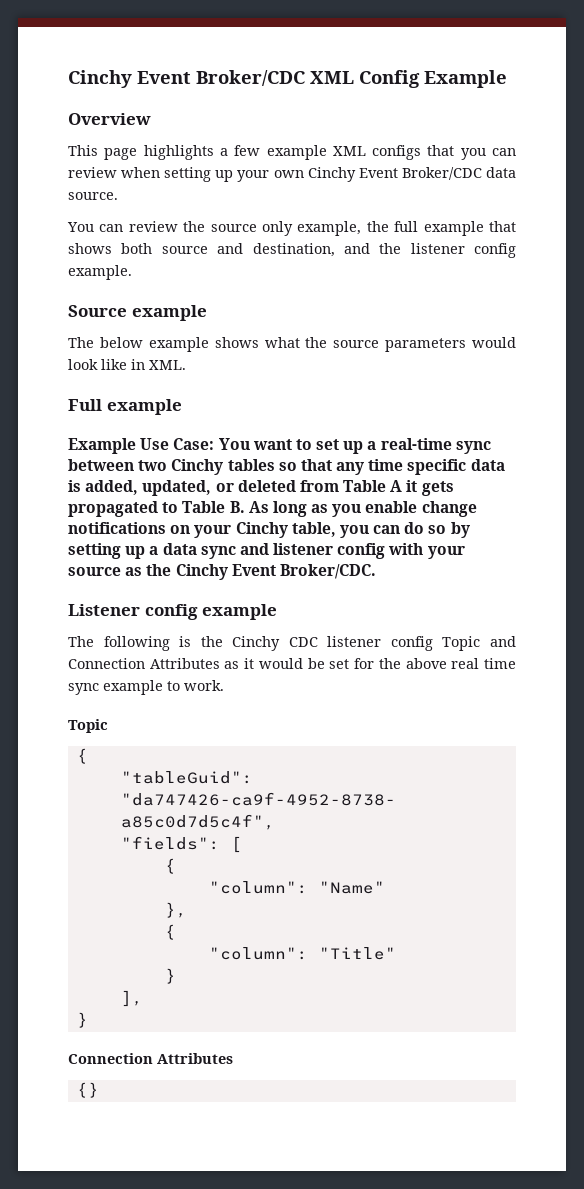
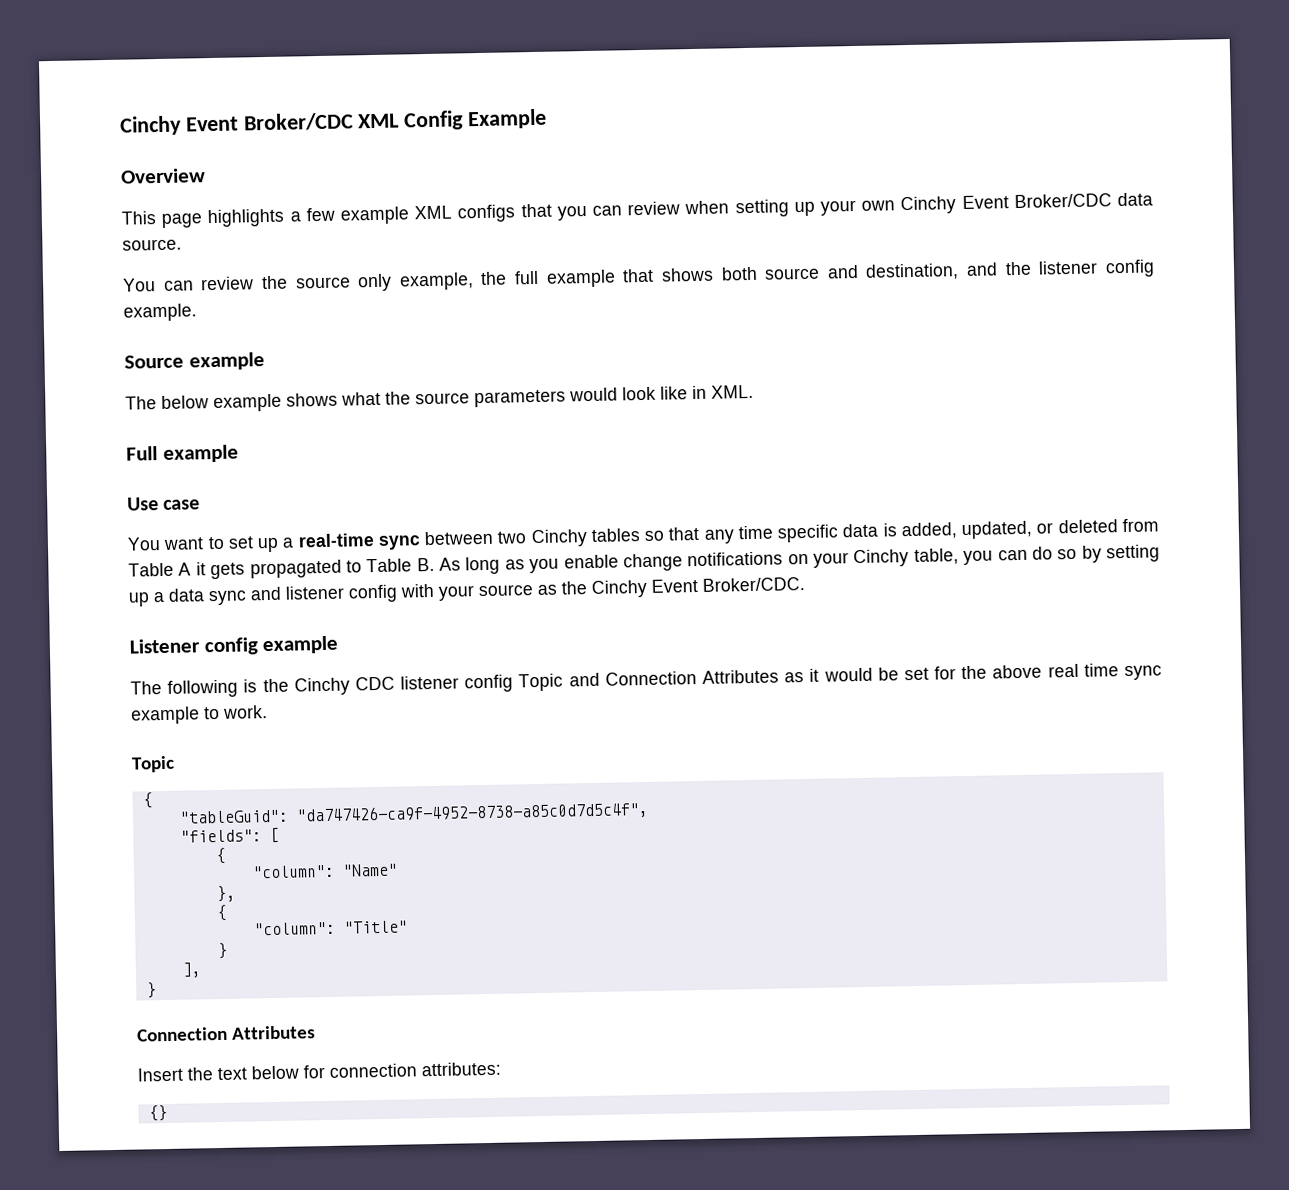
[68,438,215,454] Example Use Case: -> [127,497,201,511] Use case //
(233, 1058) none -> [137,1061,501,1082] // Insert the text below for connection attributes:

